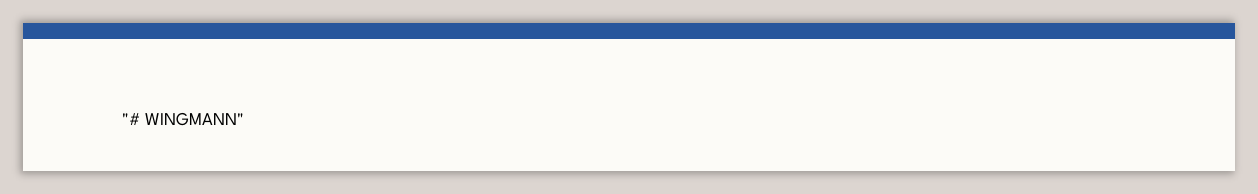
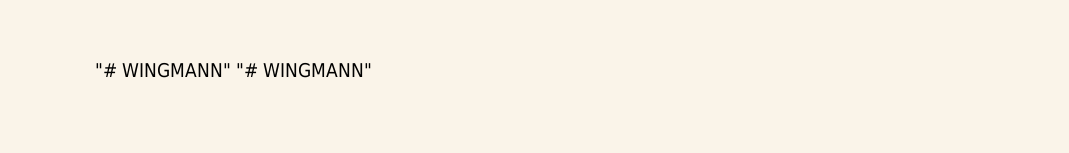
[122,112,244,126] "# WINGMANN" -> [95,62,373,78] "# WINGMANN" "# WINGMANN"

